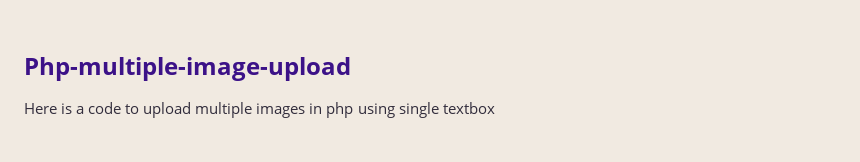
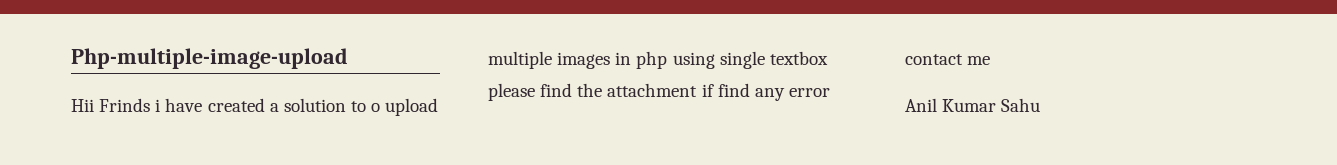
[24,102,140,114] Here is a code to -> [71,98,381,112] Hii Frinds i have created a solution to o
(495, 108) none -> [488,83,830,101] [905,54,991,65] [905,98,1041,112] please find the attachment if find any error contact me // Anil Kumar Sahu

